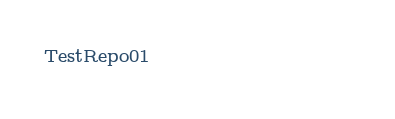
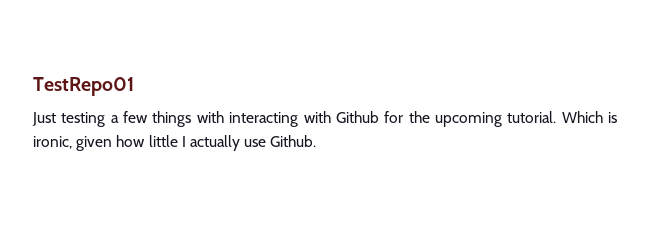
(149, 57) none -> [32,111,617,127] [33,135,317,151] // Just testing a few things with interacting with Github for the upcoming tutorial. Which is ironic, given how little I actually use Github.

